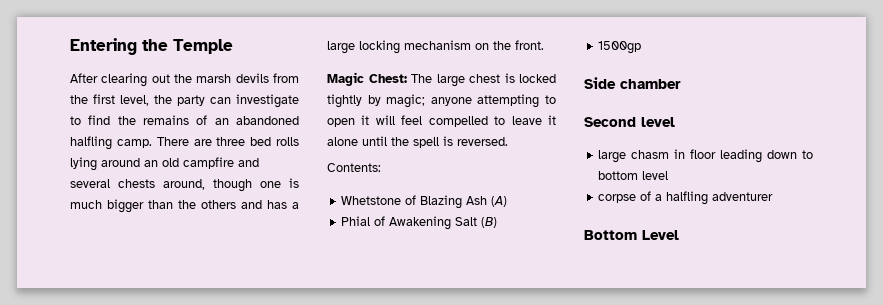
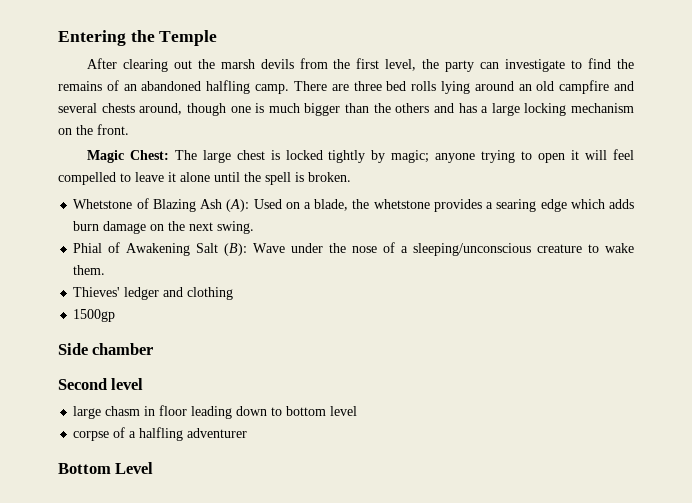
[477,94,540,108] attempting -> [481,150,516,163] trying
[457,137,508,146] [327,163,381,172] reversed. // Contents: -> [308,172,351,182] broken.
[491,196,508,207] [341,216,498,230] (A) // Phial of Awakening Salt (B) -> [226,199,635,212] [73,221,255,234] [73,242,634,256] [73,265,106,275] [73,287,234,300] (A): Used on a blade, the whetstone provides a searing edge which adds burn damage on the next swing. // Phial of Awakening Salt (B): Wave under the nose of a sleeping/unconscious creature to wake them. // Thieves' ledger and clothing

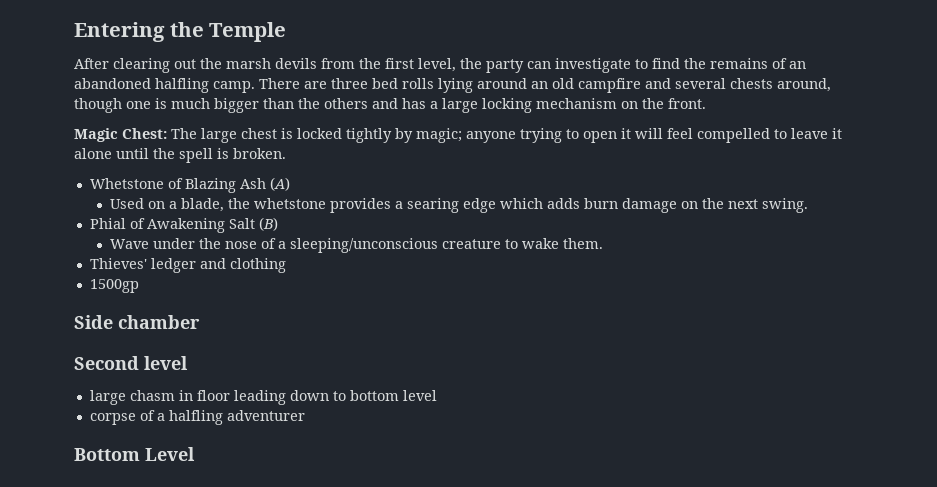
[226,199,250,212] (A): -> [269,177,290,191] (A) //
[224,243,248,256] (B): -> [258,217,278,231] (B) //

